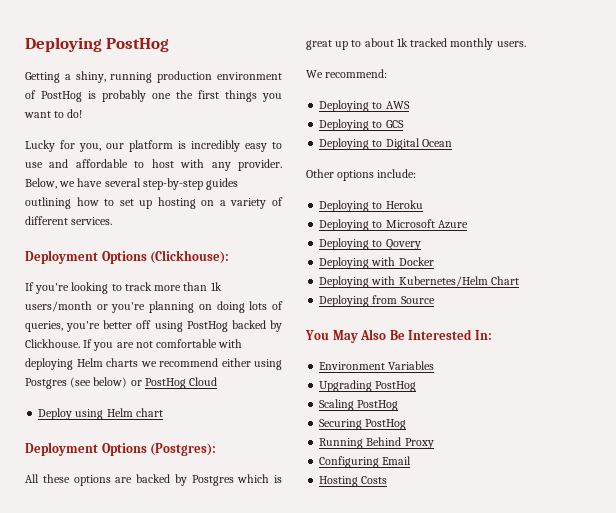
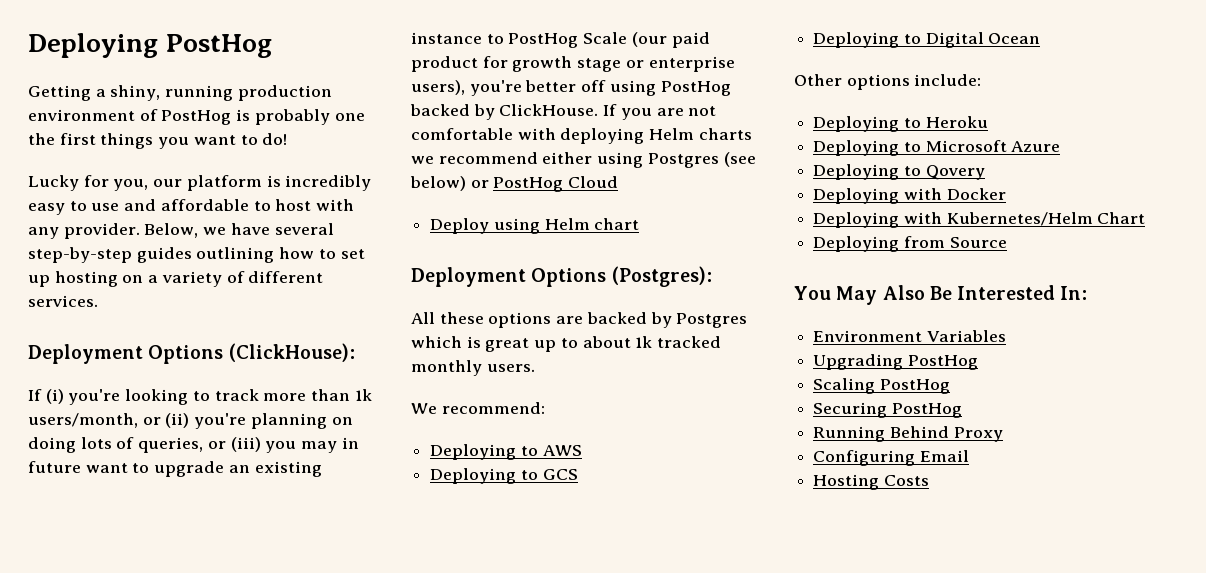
[150,250,230,264] [25,282,34,291] (Clickhouse): // If -> [228,343,355,362] [28,389,64,404] (ClickHouse): // If (i)
[25,301,108,312] users/month or -> [28,413,190,428] users/month, or (ii)
(63, 326) none -> [207,437,359,453] [28,461,322,477] [411,32,710,48] [411,56,735,72] [411,80,465,95] or (iii) you may in future want to upgrade an existing instance to PostHog Scale (our paid product for growth stage or enterprise users),
[25,339,80,348] Clickhouse. -> [499,104,599,116] ClickHouse.

